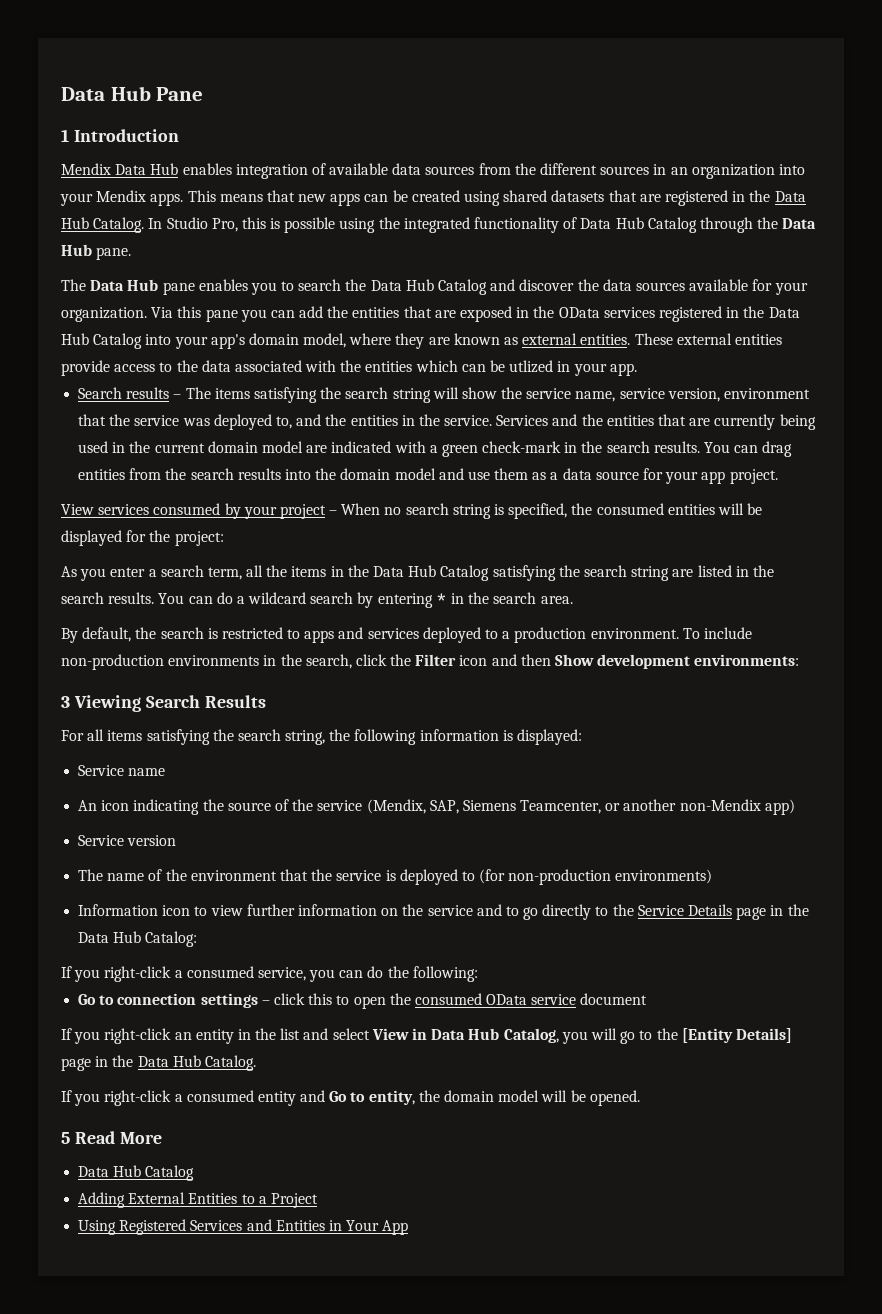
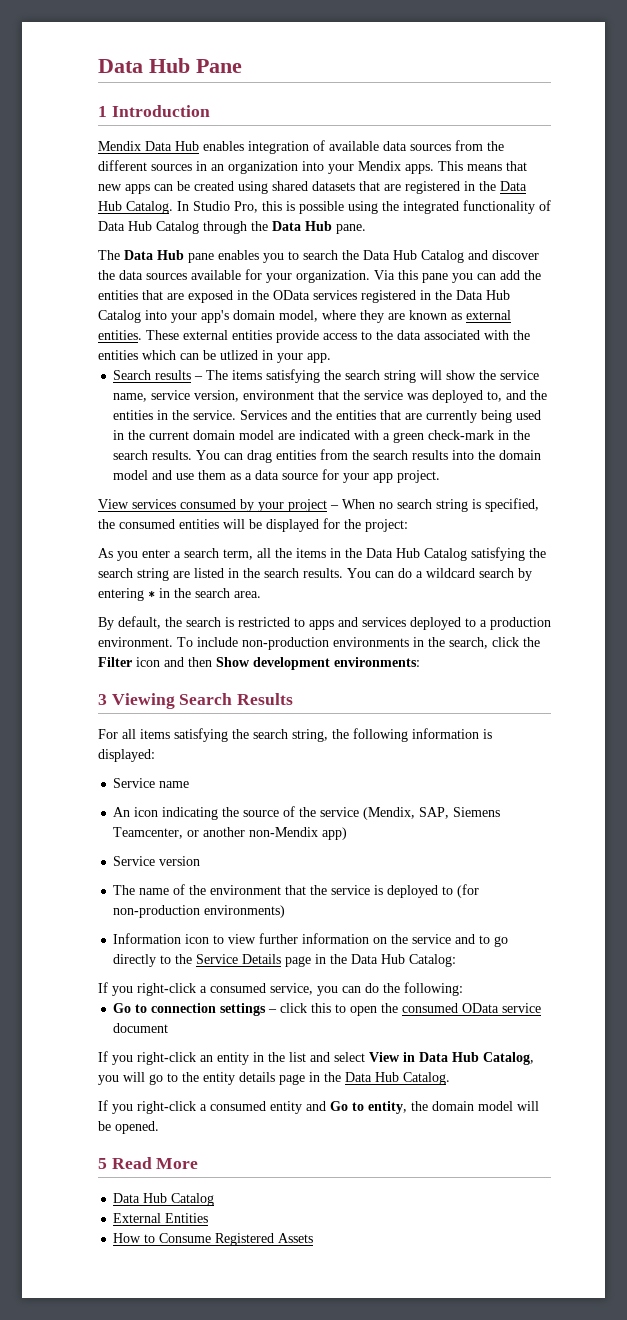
[681,1028,792,1043] [Entity Details] -> [203,1072,275,1085] entity details
[78,1192,126,1208] Adding -> (215, 1199) none
[241,1193,318,1208] [78,1219,409,1235] to a Project // Using Registered Services and Entities in Your App -> [113,1233,314,1246] // How to Consume Registered Assets

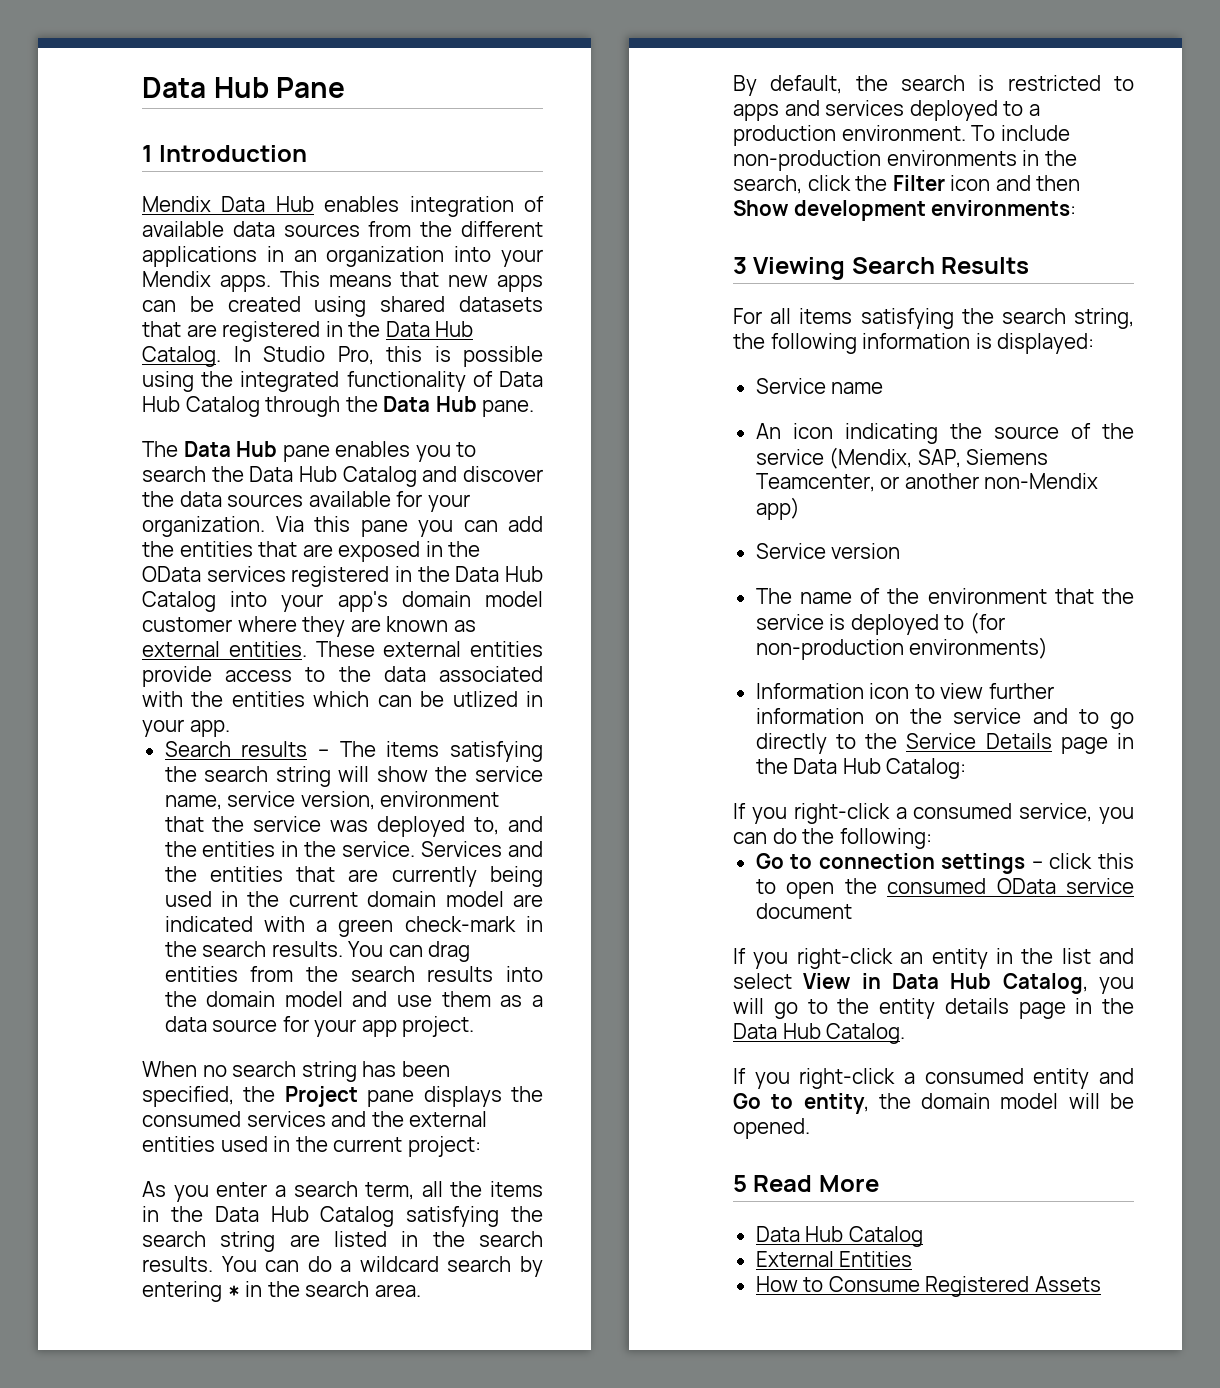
[151,164,192,171] sources -> [142,246,257,267] applications
[279,310,318,322] model, -> [485,591,543,607] [142,617,232,632] model customer
[98,498,539,512] [98,518,361,532] View services consumed by your project – When no search string is specified, the consumed entities will be displayed for the -> [142,1061,450,1082] [142,1086,544,1107] [142,1111,488,1127] [142,1136,403,1152] When no search string has been specified, the Project pane displays the consumed services and the external entities used in the current

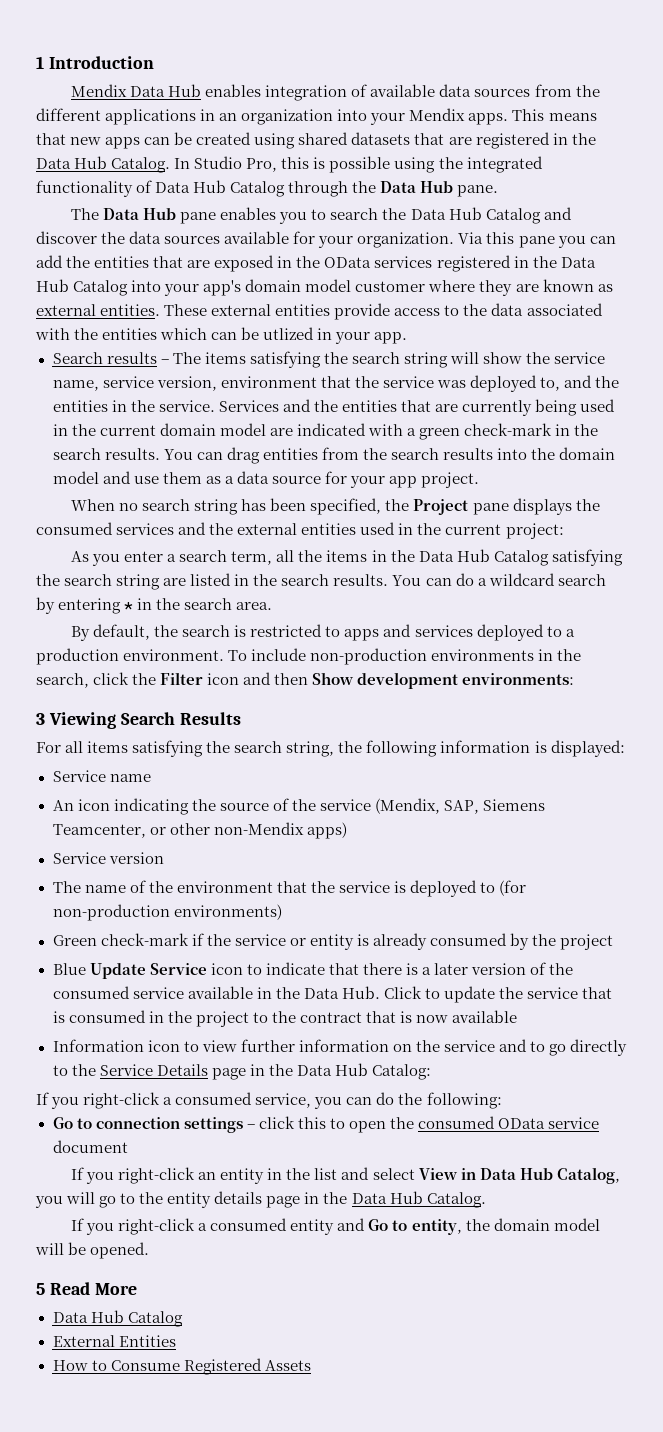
[142,77,346,98] Data Hub Pane // -> (36, 62) none
[904,473,1099,489] [755,497,800,520] another non-Mendix app) -> [169,822,347,839] other non-Mendix apps)
(1049, 648) none -> [52,933,614,950] [52,962,574,979] [52,986,613,1003] [52,1010,518,1027] // Green check-mark if the service or entity is already consumed by the project // Blue Update Service icon to indicate that there is a later version of the consumed service available in the Data Hub. Click to update the service that is consumed in the project to the contract that is now available

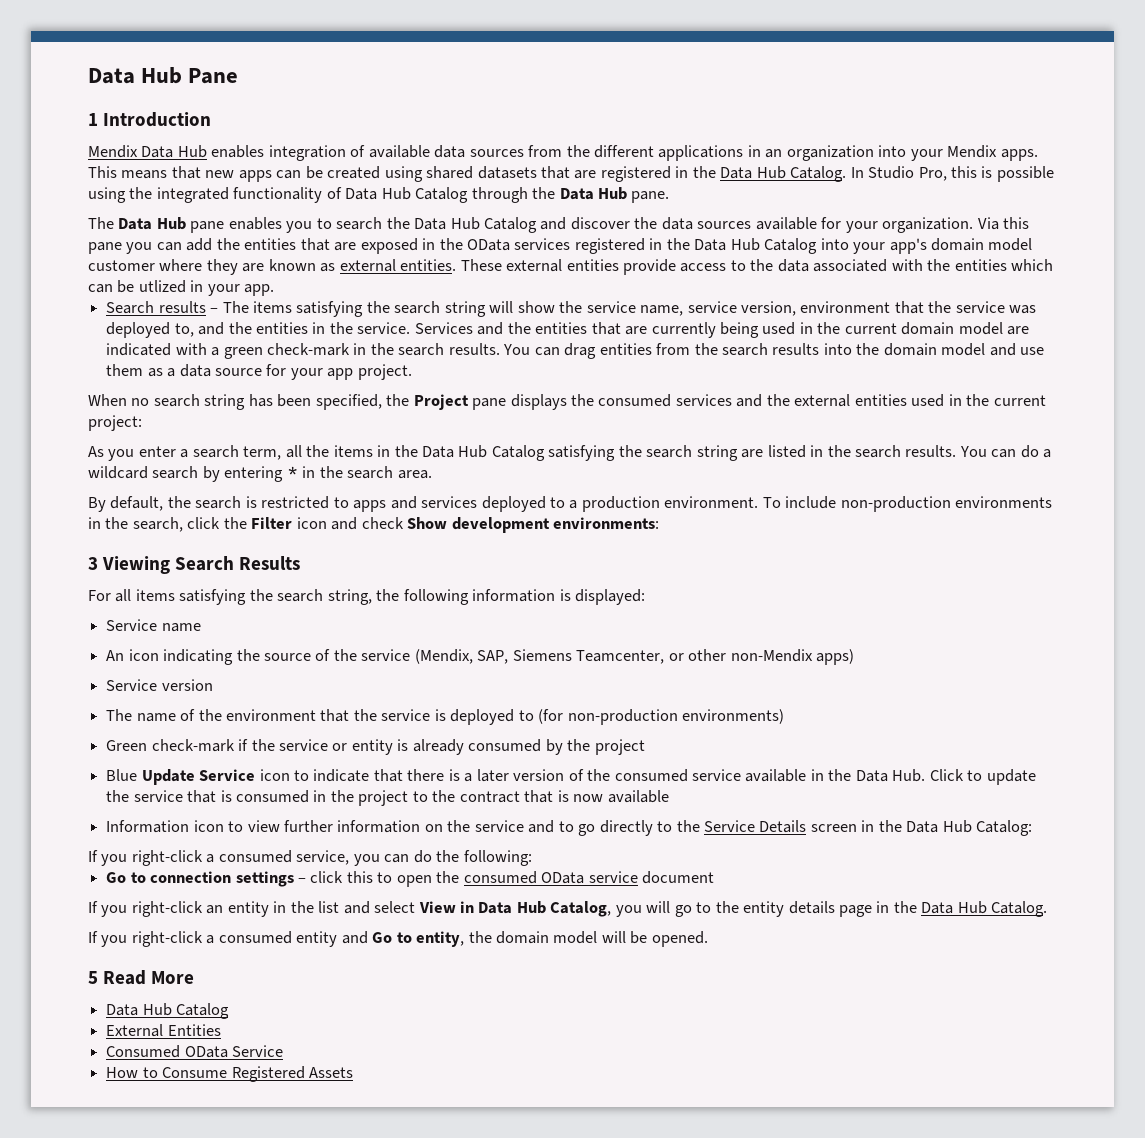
(36, 62) none -> [88,67,239,84] Data Hub Pane //
[274,673,309,685] then -> [361,517,404,529] check
[211,1068,246,1080] page -> [810,824,857,832] screen
(176, 1341) none -> [106,1045,284,1058] // Consumed OData Service

